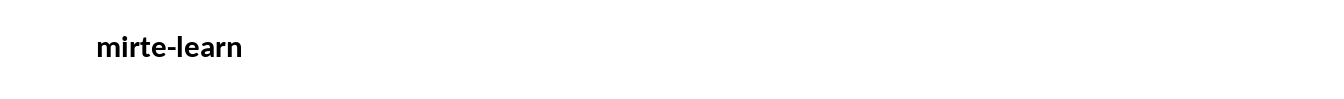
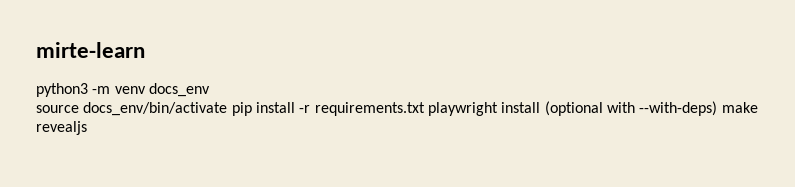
(243, 46) none -> [36,83,210,97] [36,101,758,116] [36,121,87,135] // python3 -m venv docs_env // source docs_env/bin/activate pip install -r requirements.txt playwright install (optional with --with-deps) make revealjs

